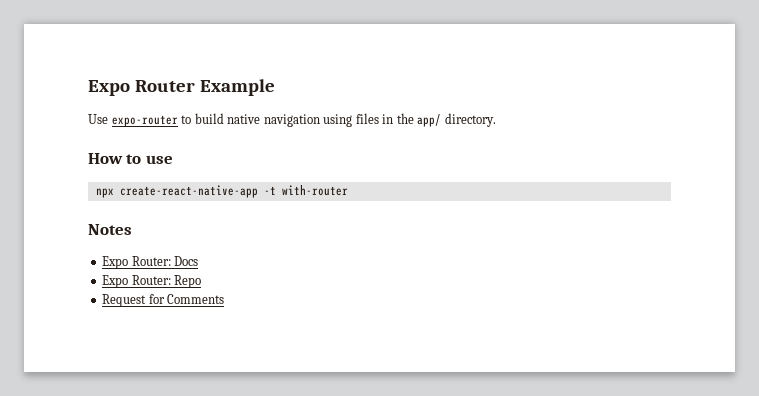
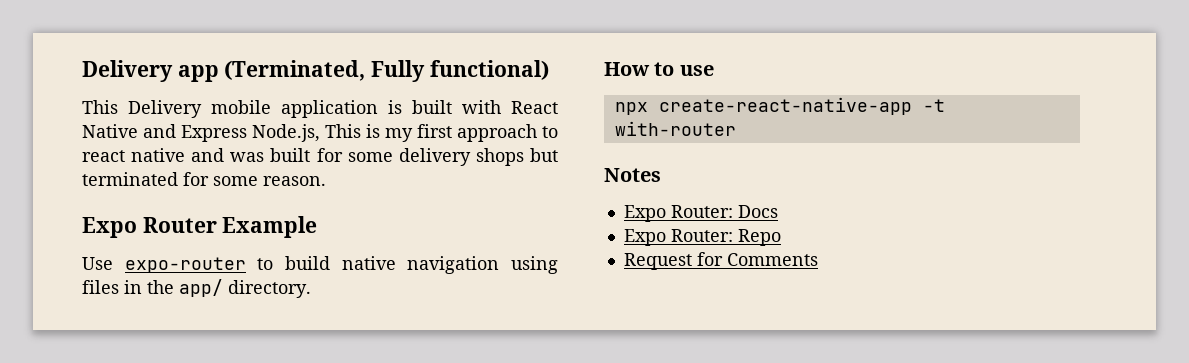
(88, 88) none -> [82,60,549,82] [82,100,558,118] [82,124,558,142] [82,148,558,166] [82,172,326,186] Delivery app (Terminated, Fully functional) // This Delivery mobile application is built with React Native and Express Node.js, This is my first approach to react native and was built for some delivery shops but terminated for some reason. //

